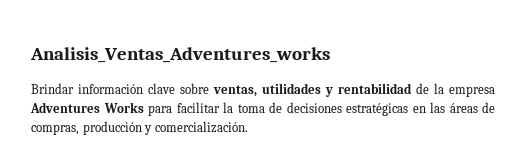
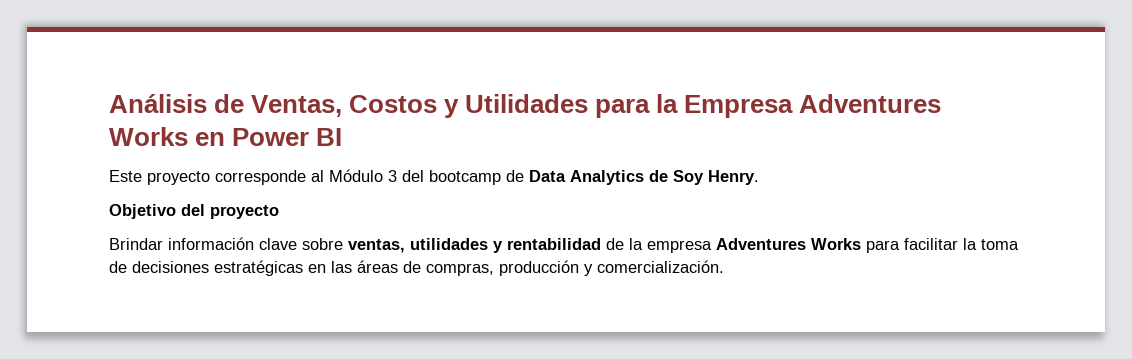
[30,47,330,63] Analisis_Ventas_Adventures_works -> [109,94,942,118] [109,127,343,146] [109,169,759,185] [109,204,279,219] Análisis de Ventas, Costos y Utilidades para la Empresa Adventures Works en Power BI // Este proyecto corresponde al Módulo 3 del bootcamp de Data Analytics de Soy Henry. // Objetivo del proyecto

